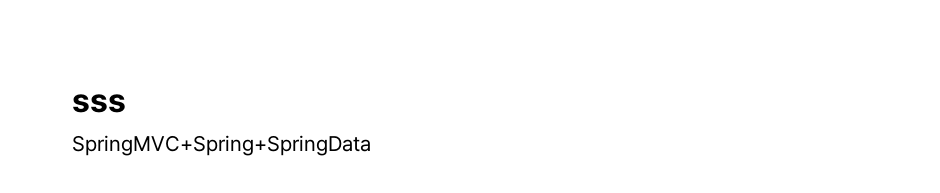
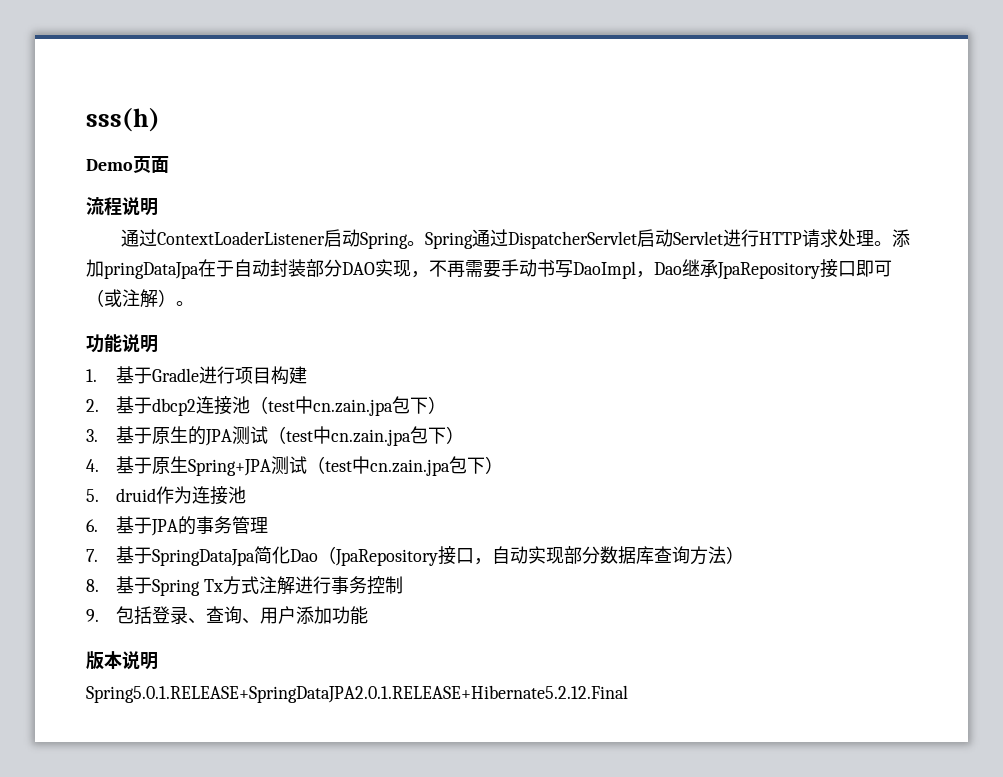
[72,94,126,113] [72,135,371,156] sss // SpringMVC+Spring+SpringData -> [86,108,160,132] [86,156,169,173] [86,197,158,216] [120,229,910,249] [86,259,892,279] [86,289,194,308] [86,334,158,353] [86,366,308,385] [86,396,447,416] [86,426,465,446] [86,456,504,476] [86,486,247,505] [86,516,269,536] [86,546,745,566] [86,576,404,596] [86,606,369,625] [86,651,158,670] [86,685,628,703] sss(h) // Demo页面 // 流程说明 // 通过ContextLoaderListener启动Spring。Spring通过DispatcherServlet启动Servlet进行HTTP请求处理。添加pringDataJpa在于自动封装部分DAO实现，不再需要手动书写DaoImpl，Dao继承JpaRepository接口即可（或注解）。 // 功能说明 // 1.基于Gradle进行项目构建 // 2.基于dbcp2连接池（test中cn.zain.jpa包下） // 3.基于原生的JPA测试（test中cn.zain.jpa包下） // 4.基于原生Spring+JPA测试（test中cn.zain.jpa包下） // 5. druid作为连接池 // 6.基于JPA的事务管理 // 7.基于SpringDataJpa简化Dao（JpaRepository接口，自动实现部分数据库查询方法） // 8.基于Spring Tx方式注解进行事务控制 // 9.包括登录、查询、用户添加功能 // 版本说明 // Spring5.0.1.RELEASE+SpringDataJPA2.0.1.RELEASE+Hibernate5.2.12.Final

